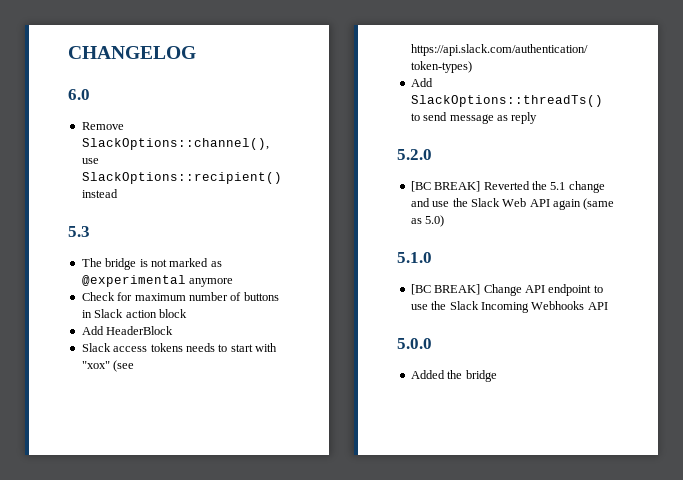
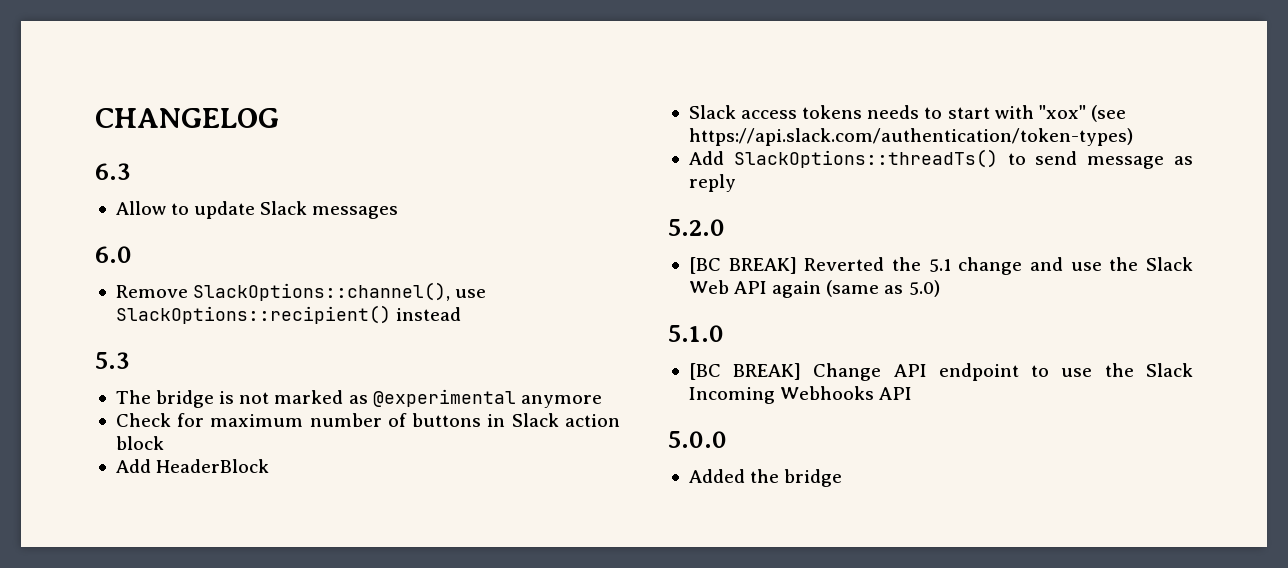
(196, 52) none -> [95,163,131,180] [115,201,399,219] // 6.3 // Allow to update Slack messages

